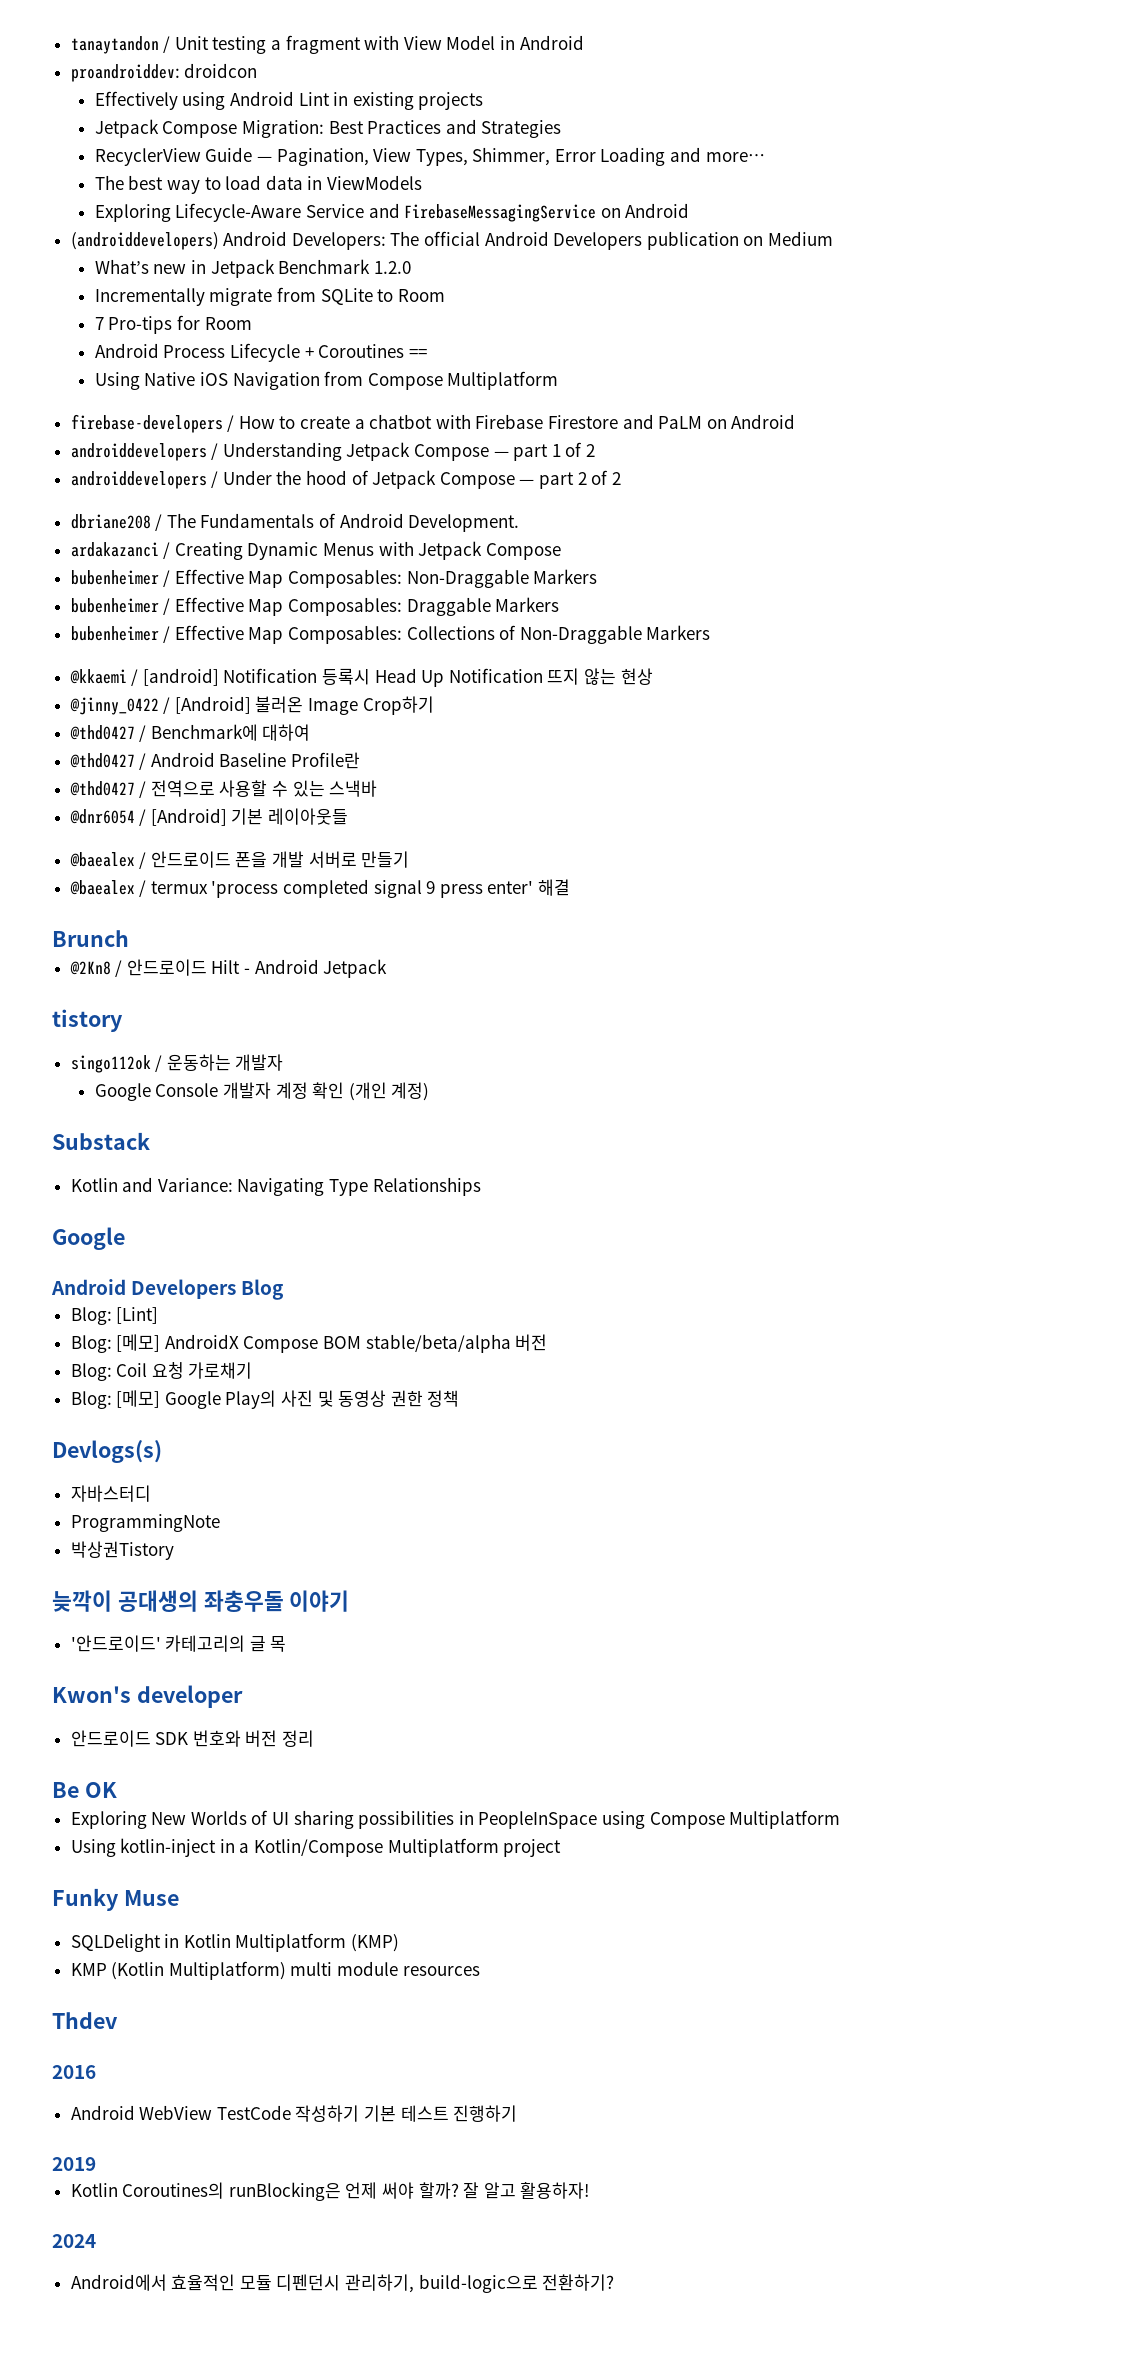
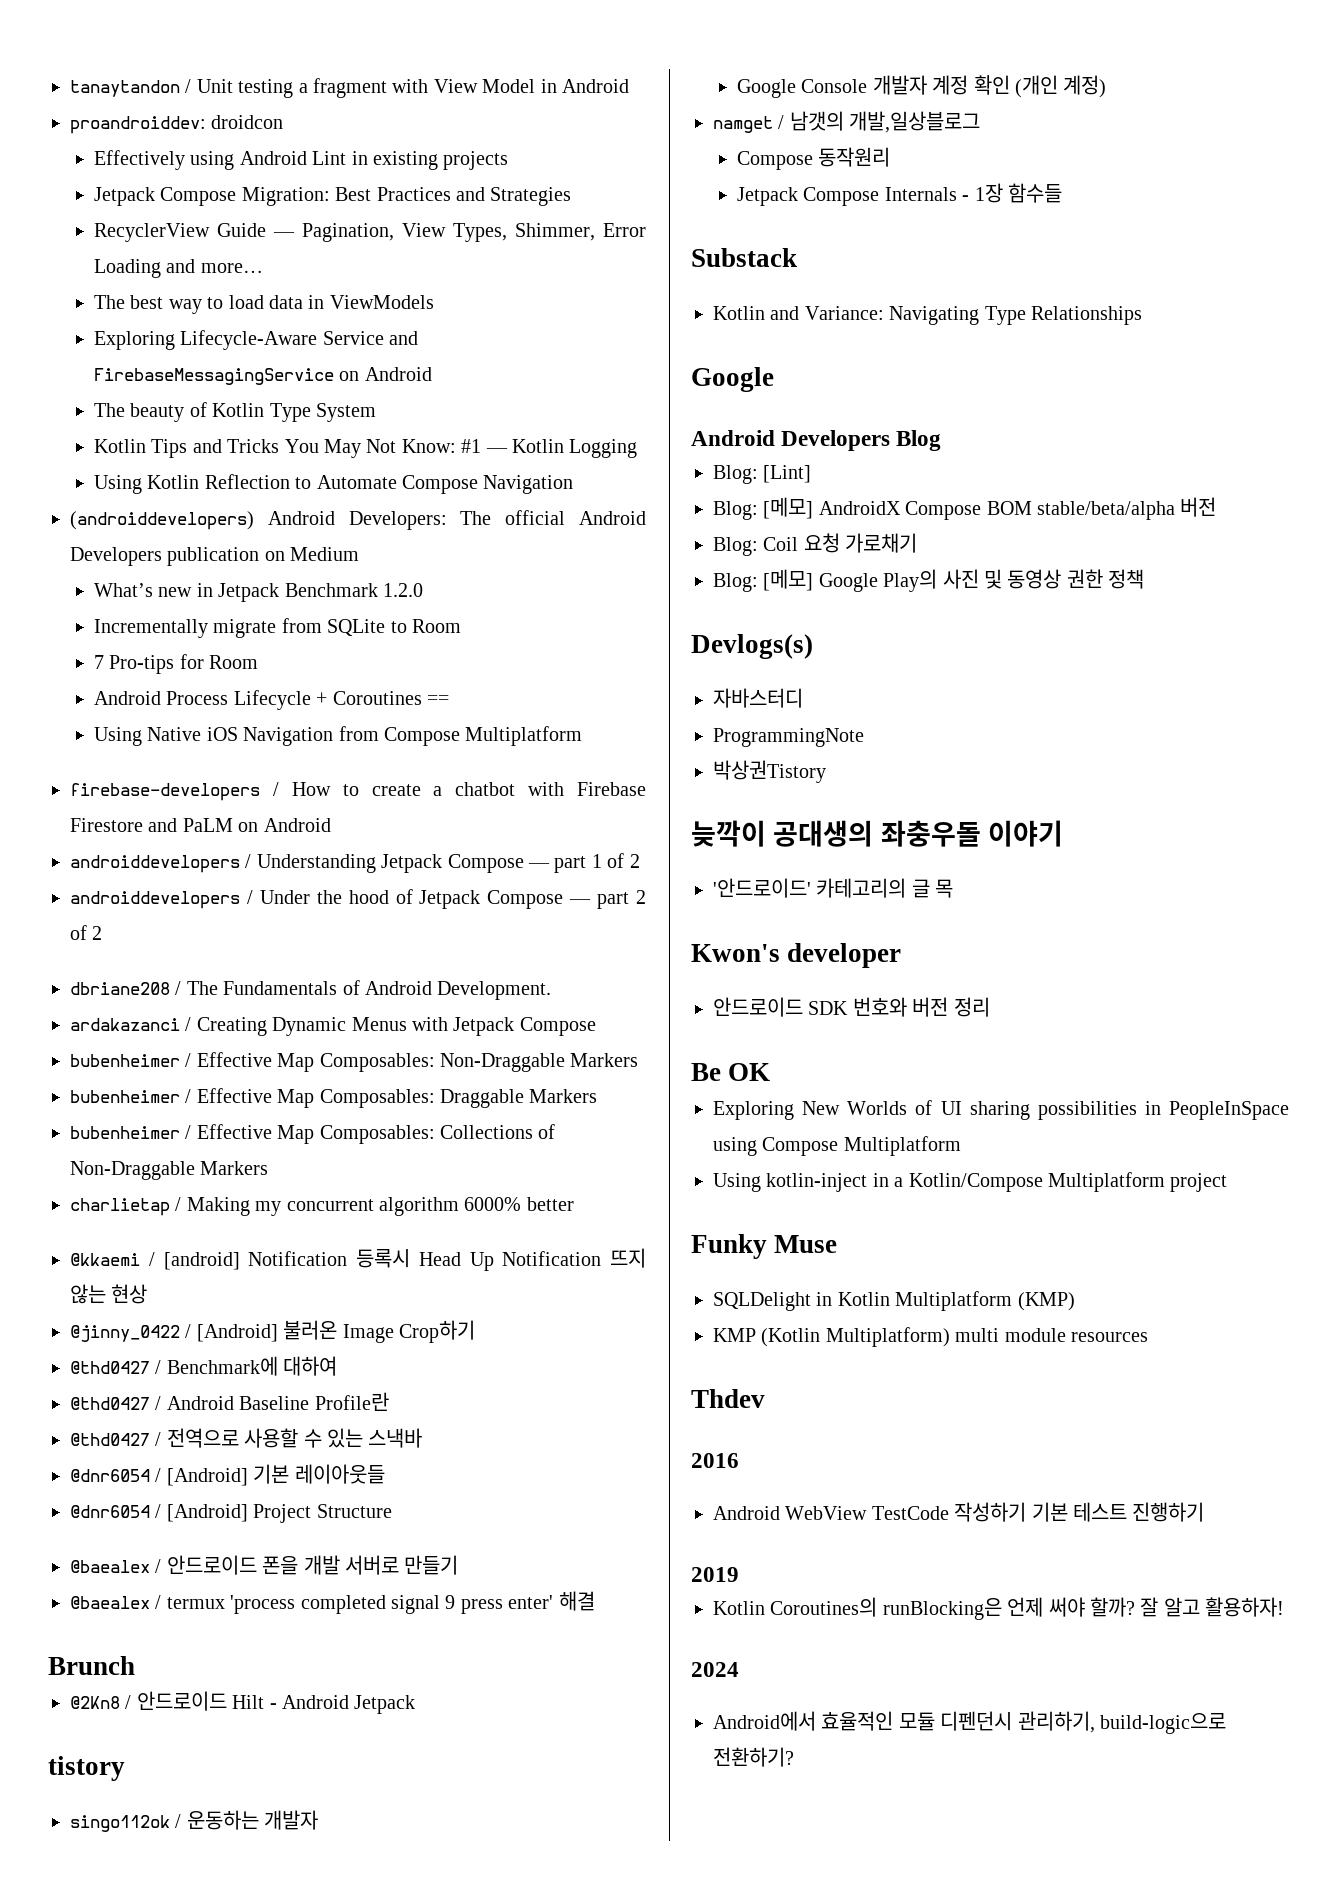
(690, 210) none -> [94,402,377,422] [94,439,638,458] [94,474,574,494] // The beauty of Kotlin Type System // Kotlin Tips and Tricks You May Not Know: #1 — Kotlin Logging // Using Kotlin Reflection to Automate Compose Navigation
(711, 632) none -> [70,1197,574,1216] // charlietap / Making my concurrent algorithm 6000% better
(349, 816) none -> [70,1504,392,1523] // @dnr6054 / [Android] Project Structure
(430, 1091) none -> [713,111,981,133] [737,147,891,170] [737,183,1063,206] // namget / 남갯의 개발,일상블로그 // Compose 동작원리 // Jetpack Compose Internals - 1장 함수들

